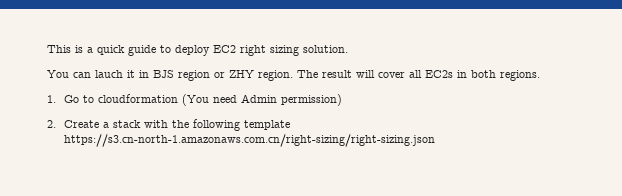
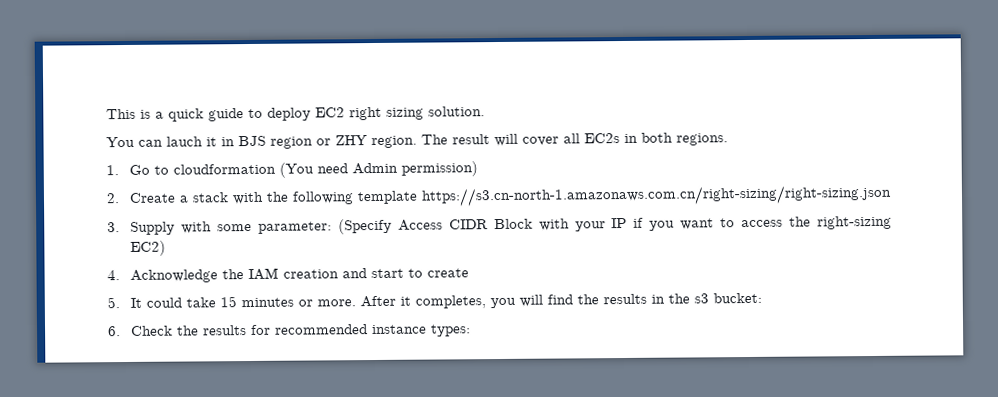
(435, 140) none -> [107,215,893,235] [130,240,167,256] [107,267,470,283] [107,292,763,309] [108,324,472,337] // 3. Supply with some parameter: (Specify Access CIDR Block with your IP if you want to access the right-sizing EC2) // 4. Acknowledge the IAM creation and start to create // 5. It could take 15 minutes or more. After it completes, you will find the results in the s3 bucket: // 6. Check the results for recommended instance types:

